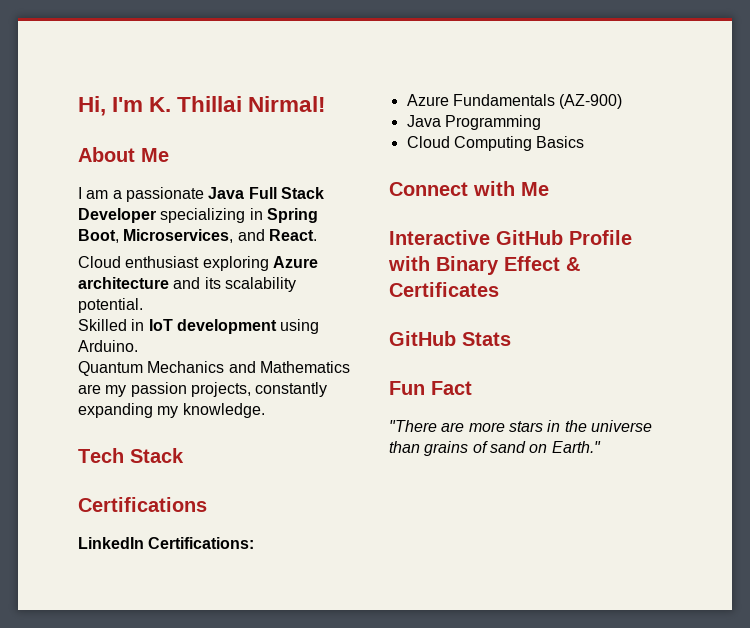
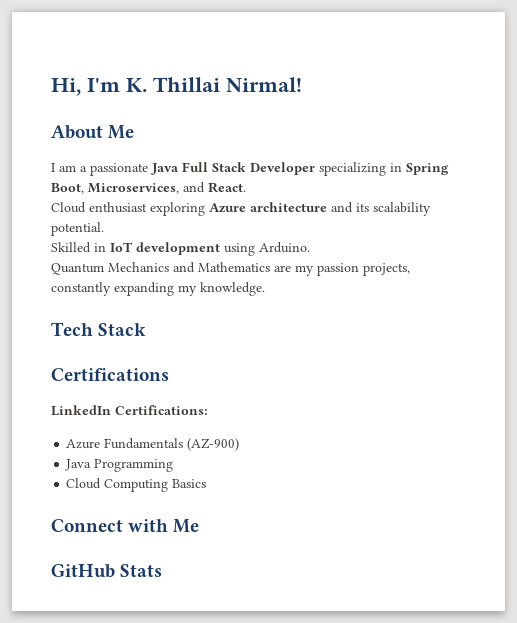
[389,230,632,245] [388,256,580,275] [389,282,499,297] [389,331,511,346] [389,381,472,395] [389,420,652,432] [389,441,601,456] Interactive GitHub Profile with Binary Effect & Certificates // GitHub Stats // Fun Fact // "There are more stars in the universe than grains of sand on Earth." -> [51,564,163,578] GitHub Stats

